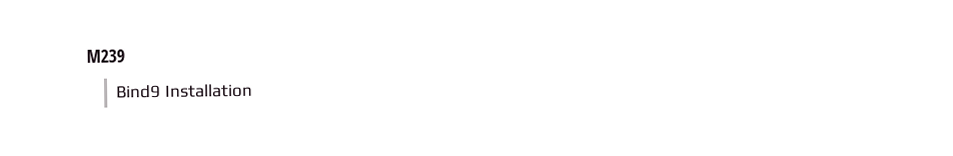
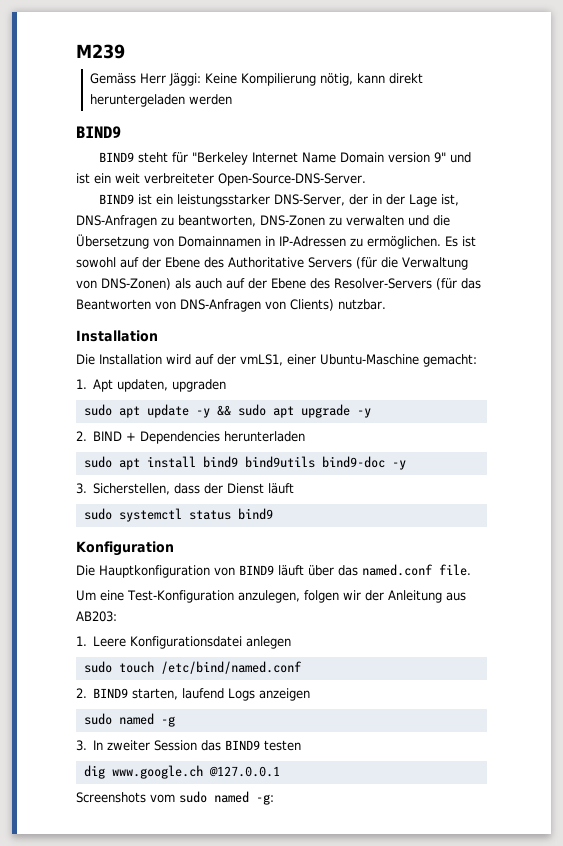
[115,83,253,99] Bind9 Installation -> [90,73,424,86] [90,94,233,107] [76,126,121,138] [99,152,472,165] [76,173,366,186] [99,194,460,207] [76,215,450,228] [76,234,476,249] [76,257,468,270] [76,278,481,290] [76,299,386,312] [76,330,158,342] [76,354,477,367] [76,379,227,392] [83,404,371,418] [76,431,306,444] [83,456,406,470] [76,483,295,495] [83,508,273,522] [76,541,174,556] [76,564,471,578] [76,590,466,603] [76,611,117,622] [76,636,292,649] [83,661,302,674] [76,688,311,701] [83,713,175,727] [76,740,302,751] [83,765,280,779] [76,791,274,805] Gemäss Herr Jäggi: Keine Kompilierung nötig, kann direkt heruntergeladen werden // BIND9 // BIND9 steht für "Berkeley Internet Name Domain version 9" und ist ein weit verbreiteter Open-Source-DNS-Server. // BIND9 ist ein leistungsstarker DNS-Server, der in der Lage ist, DNS-Anfragen zu beantworten, DNS-Zonen zu verwalten und die Übersetzung von Domainnamen in IP-Adressen zu ermöglichen. Es ist sowohl auf der Ebene des Authoritative Servers (für die Verwaltung von DNS-Zonen) als auch auf der Ebene des Resolver-Servers (für das Beantworten von DNS-Anfragen von Clients) nutzbar. // Installation // Die Installation wird auf der vmLS1, einer Ubuntu-Maschine gemacht: // 1. Apt updaten, upgraden // sudo apt update -y && sudo apt upgrade -y // 2. BIND + Dependencies herunterladen // sudo apt install bind9 bind9utils bind9-doc -y // 3. Sicherstellen, dass der Dienst läuft // sudo systemctl status bind9 // Konfiguration // Die Hauptkonfiguration von BIND9 läuft über das named.conf file. // Um eine Test-Konfiguration anzulegen, folgen wir der Anleitung aus AB203: // 1. Leere Konfigurationsdatei anlegen // sudo touch /etc/bind/named.conf // 2. BIND9 starten, laufend Logs anzeigen // sudo named -g // 3. In zweiter Session das BIND9 testen // dig www.google.ch @127.0.0.1 // Screenshots vom sudo named -g:

